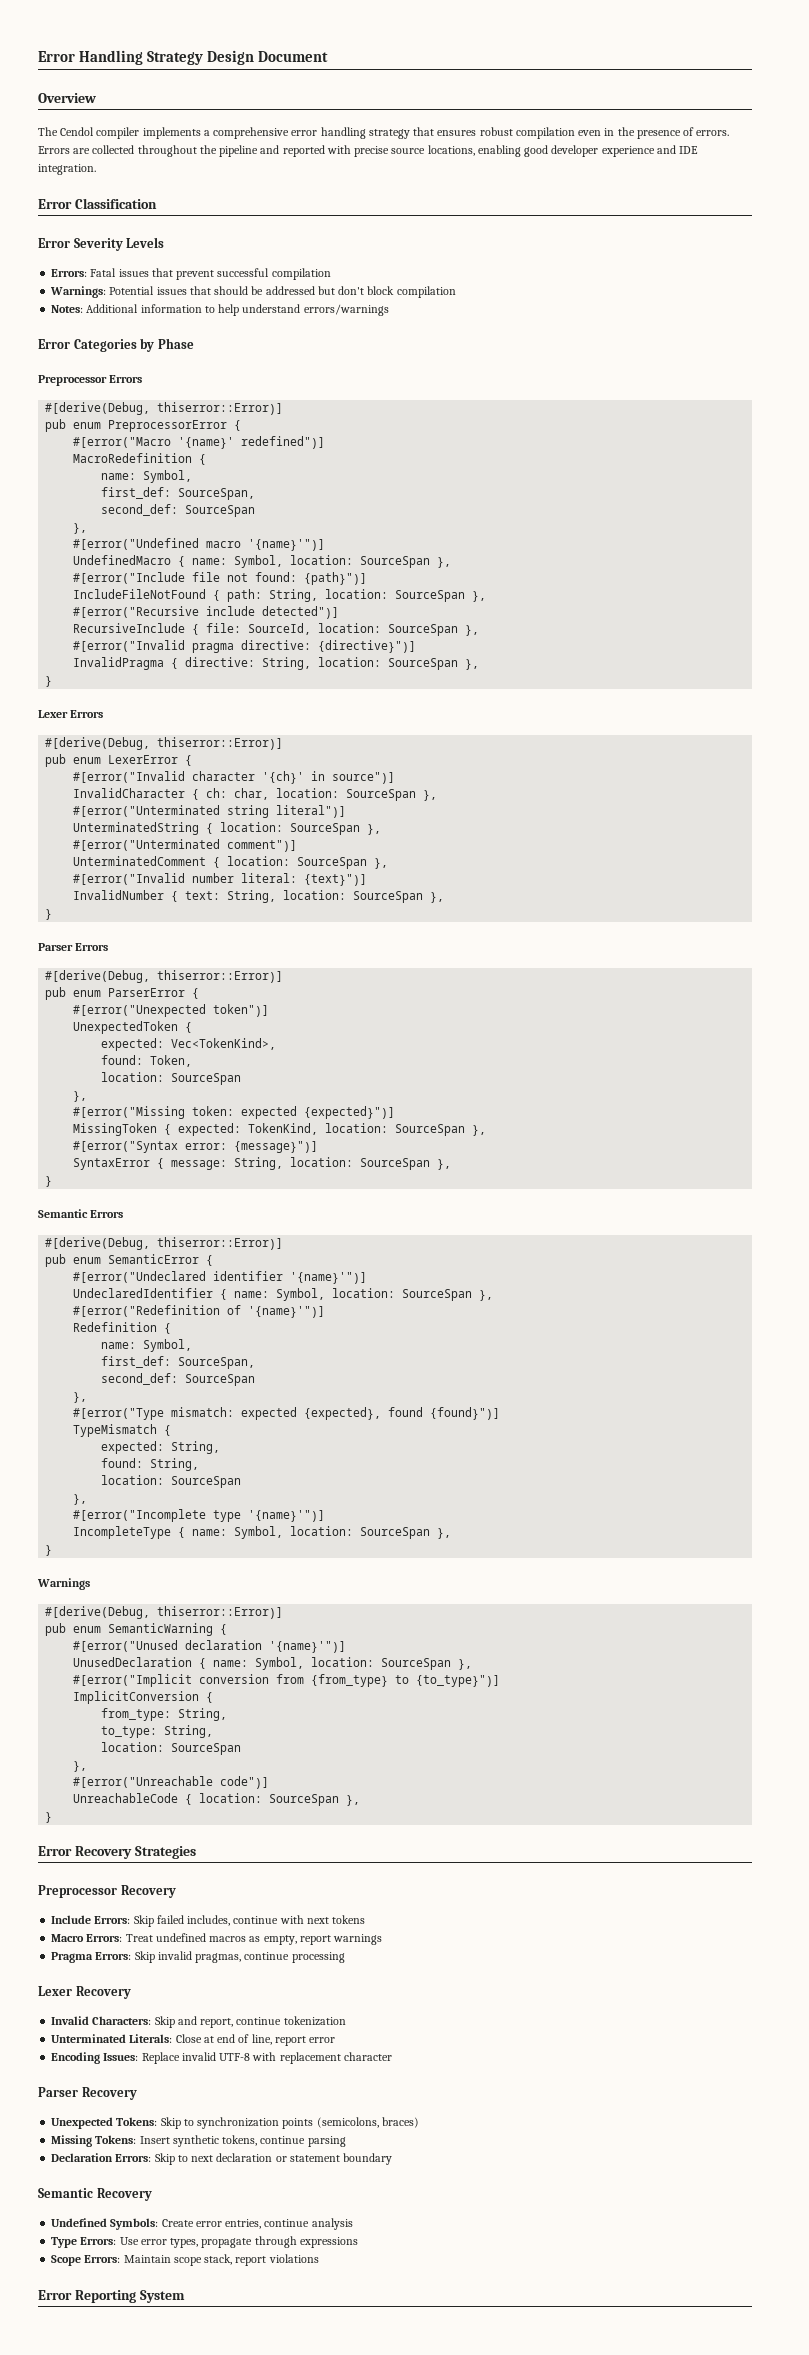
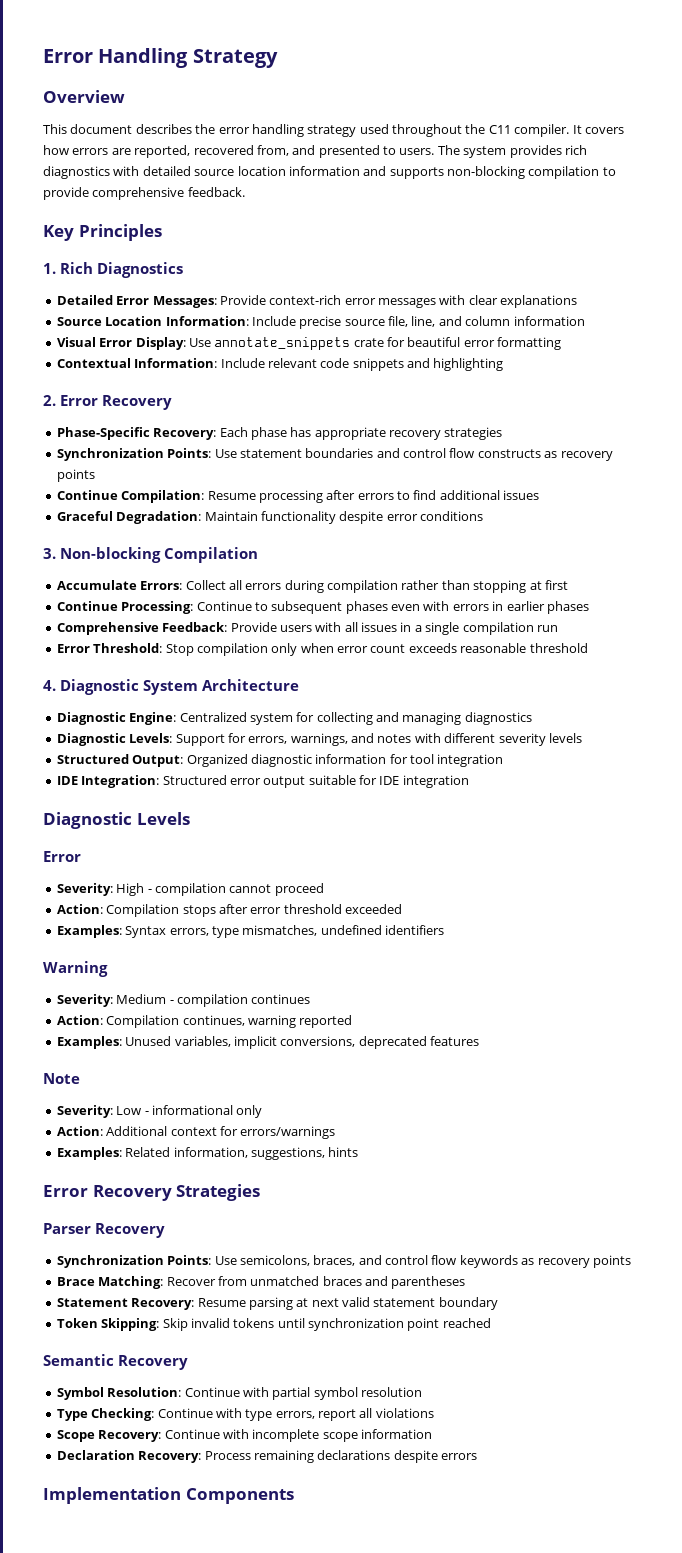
[207,50,329,65] Design Document -> (278, 58) none
[38,127,730,139] [38,145,699,157] [38,164,96,175] [38,198,157,209] [38,237,165,251] [51,268,331,280] [50,286,456,298] [51,304,389,316] [38,338,194,352] [38,375,143,386] [45,402,284,415] [45,419,242,432] [73,436,326,449] [73,453,207,465] [101,470,193,483] [101,487,256,500] [101,504,256,517] [73,523,88,534] [73,538,326,551] [73,555,452,568] [73,572,368,585] [73,589,487,602] [73,606,340,619] [73,623,480,636] [73,640,417,653] [73,657,480,670] [45,676,53,687] [38,710,104,718] [45,737,284,750] [45,754,193,767] [73,771,396,784] [73,788,438,801] [73,805,347,818] [73,822,382,835] [73,839,298,852] [73,856,389,869] [73,873,368,886] [73,890,445,903] [45,909,53,920] [38,943,109,951] [45,970,284,983] [45,987,200,1000] [73,1004,270,1017] [73,1021,193,1034] [101,1038,277,1051] [101,1055,193,1067] [101,1072,242,1085] [73,1091,88,1102] [73,1106,396,1119] [73,1123,487,1136] [73,1141,319,1153] [73,1157,452,1170] [45,1176,53,1187] [38,1209,124,1218] [45,1237,284,1250] [45,1254,214,1267] [73,1271,368,1284] [73,1288,494,1301] [73,1305,326,1318] [73,1322,172,1334] [101,1339,193,1352] [101,1356,256,1369] [101,1373,256,1386] [73,1392,88,1403] [73,1407,501,1420] [73,1424,172,1437] [101,1441,221,1454] [101,1458,200,1471] [101,1475,242,1488] [73,1494,88,1505] [73,1509,326,1522] [73,1526,452,1539] [45,1545,53,1556] [37,1578,90,1590] [45,1606,284,1619] [45,1623,228,1636] [73,1640,347,1653] [73,1657,473,1670] [73,1674,501,1687] [73,1691,214,1704] [101,1708,228,1721] [101,1725,214,1738] [101,1742,242,1755] [73,1761,88,1772] [73,1776,270,1789] [73,1793,361,1806] [45,1812,53,1823] [38,1846,196,1859] [38,1885,176,1898] [51,1915,366,1927] [51,1933,383,1945] [51,1951,345,1963] [38,1986,131,1999] [51,2016,346,2028] [51,2034,336,2046] [51,2052,392,2064] [38,2087,137,2100] [51,2117,419,2129] [51,2135,346,2147] [51,2153,393,2165] [38,2188,152,2201] [51,2218,353,2230] [51,2236,358,2248] [51,2254,319,2266] [38,2290,185,2303] The Cendol compiler implements a comprehensive error handling strategy that ensures robust compilation even in the presence of errors. Errors are collected throughout the pipeline and reported with precise source locations, enabling good developer experience and IDE integration. // Error Classification // Error Severity Levels // Errors: Fatal issues that prevent successful compilation // Warnings: Potential issues that should be addressed but don't block compilation // Notes: Additional information to help understand errors/warnings // Error Categories by Phase // Preprocessor Errors // #[derive(Debug, thiserror::Error)] // pub enum PreprocessorError { // #[error("Macro '{name}' redefined")] // MacroRedefinition { // name: Symbol, // first_def: SourceSpan, // second_def: SourceSpan // }, // #[error("Undefined macro '{name}'")] // UndefinedMacro { name: Symbol, location: SourceSpan }, // #[error("Include file not found: {path}")] // IncludeFileNotFound { path: String, location: SourceSpan }, // #[error("Recursive include detected")] // RecursiveInclude { file: SourceId, location: SourceSpan }, // #[error("Invalid pragma directive: {directive}")] // InvalidPragma { directive: String, location: SourceSpan }, // } // Lexer Errors // #[derive(Debug, thiserror::Error)] // pub enum LexerError { // #[error("Invalid character '{ch}' in source")] // InvalidCharacter { ch: char, location: SourceSpan }, // #[error("Unterminated string literal")] // UnterminatedString { location: SourceSpan }, // #[error("Unterminated comment")] // UnterminatedComment { location: SourceSpan }, // #[error("Invalid number literal: {text}")] // InvalidNumber { text: String, location: SourceSpan }, // } // Parser Errors // #[derive(Debug, thiserror::Error)] // pub enum ParserError { // #[error("Unexpected token")] // UnexpectedToken { // expected: Vec<TokenKind>, // found: Token, // location: SourceSpan // }, // #[error("Missing token: expected {expected}")] // MissingToken { expected: TokenKind, location: SourceSpan }, // #[error("Syntax error: {message}")] // SyntaxError { message: String, location: SourceSpan }, // } // Semantic Errors // #[derive(Debug, thiserror::Error)] // pub enum SemanticError { // #[error("Undeclared identifier '{name}'")] // UndeclaredIdentifier { name: Symbol, location: SourceSpan }, // #[error("Redefinition of '{name}'")] // Redefinition { // name: Symbol, // first_def: SourceSpan, // second_def: SourceSpan // }, // #[error("Type mismatch: expected {expected}, found {found}")] // TypeMismatch { // expected: String, // found: String, // location: SourceSpan // }, // #[error("Incomplete type '{name}'")] // IncompleteType { name: Symbol, location: SourceSpan }, // } // Warnings // #[derive(Debug, thiserror::Error)] // pub enum SemanticWarning { // #[error("Unused declaration '{name}'")] // UnusedDeclaration { name: Symbol, location: SourceSpan }, // #[error("Implicit conversion from {from_type} to {to_type}")] // ImplicitConversion { // from_type: String, // to_type: String, // location: SourceSpan // }, // #[error("Unreachable code")] // UnreachableCode { location: SourceSpan }, // } // Error Recovery Strategies // Preprocessor Recovery // Include Errors: Skip failed includes, continue with next tokens // Macro Errors: Treat undefined macros as empty, report warnings // Pragma Errors: Skip invalid pragmas, continue processing // Lexer Recovery // Invalid Characters: Skip and report, continue tokenization // Unterminated Literals: Close at end of line, report error // Encoding Issues: Replace invalid UTF-8 with replacement character // Parser Recovery // Unexpected Tokens: Skip to synchronization points (semicolons, braces) // Missing Tokens: Insert synthetic tokens, continue parsing // Declaration Errors: Skip to next declaration or statement boundary // Semantic Recovery // Undefined Symbols: Create error entries, continue analysis // Type Errors: Use error types, propagate through expressions // Scope Errors: Maintain scope stack, report violations // Error Reporting System -> [43,124,624,137] [43,145,587,158] [43,166,616,179] [43,187,245,200] [43,224,162,241] [43,262,183,278] [56,295,578,308] [56,316,585,329] [56,337,562,350] [56,358,504,371] [43,395,172,410] [56,427,503,440] [56,448,613,461] [56,469,95,482] [56,490,540,503] [56,511,483,524] [43,547,258,563] [56,580,568,593] [56,601,589,614] [56,622,558,635] [56,643,588,656] [43,679,299,695] [56,712,532,725] [56,733,582,746] [56,754,504,767] [56,775,469,788] [43,812,190,829] [43,851,81,862] [56,883,324,896] [56,904,402,917] [56,925,444,938] [43,961,108,977] [56,994,311,1007] [56,1015,353,1028] [56,1036,479,1049] [43,1073,80,1084] [56,1105,263,1118] [56,1126,336,1139] [56,1147,359,1160] [43,1184,261,1201] [43,1223,165,1238] [56,1255,631,1268] [56,1276,466,1289] [56,1297,498,1310] [56,1318,491,1331] [43,1354,188,1370] [56,1387,422,1400] [56,1408,434,1421] [56,1429,432,1442] [56,1450,477,1463] [43,1487,294,1504] This document describes the error handling strategy used throughout the C11 compiler. It covers how errors are reported, recovered from, and presented to users. The system provides rich diagnostics with detailed source location information and supports non-blocking compilation to provide comprehensive feedback. // Key Principles // 1. Rich Diagnostics // Detailed Error Messages: Provide context-rich error messages with clear explanations // Source Location Information: Include precise source file, line, and column information // Visual Error Display: Use annotate_snippets crate for beautiful error formatting // Contextual Information: Include relevant code snippets and highlighting // 2. Error Recovery // Phase-Specific Recovery: Each phase has appropriate recovery strategies // Synchronization Points: Use statement boundaries and control flow constructs as recovery points // Continue Compilation: Resume processing after errors to find additional issues // Graceful Degradation: Maintain functionality despite error conditions // 3. Non-blocking Compilation // Accumulate Errors: Collect all errors during compilation rather than stopping at first // Continue Processing: Continue to subsequent phases even with errors in earlier phases // Comprehensive Feedback: Provide users with all issues in a single compilation run // Error Threshold: Stop compilation only when error count exceeds reasonable threshold // 4. Diagnostic System Architecture // Diagnostic Engine: Centralized system for collecting and managing diagnostics // Diagnostic Levels: Support for errors, warnings, and notes with different severity levels // Structured Output: Organized diagnostic information for tool integration // IDE Integration: Structured error output suitable for IDE integration // Diagnostic Levels // Error // Severity: High - compilation cannot proceed // Action: Compilation stops after error threshold exceeded // Examples: Syntax errors, type mismatches, undefined identifiers // Warning // Severity: Medium - compilation continues // Action: Compilation continues, warning reported // Examples: Unused variables, implicit conversions, deprecated features // Note // Severity: Low - informational only // Action: Additional context for errors/warnings // Examples: Related information, suggestions, hints // Error Recovery Strategies // Parser Recovery // Synchronization Points: Use semicolons, braces, and control flow keywords as recovery points // Brace Matching: Recover from unmatched braces and parentheses // Statement Recovery: Resume parsing at next valid statement boundary // Token Skipping: Skip invalid tokens until synchronization point reached // Semantic Recovery // Symbol Resolution: Continue with partial symbol resolution // Type Checking: Continue with type errors, report all violations // Scope Recovery: Continue with incomplete scope information // Declaration Recovery: Process remaining declarations despite errors // Implementation Components

